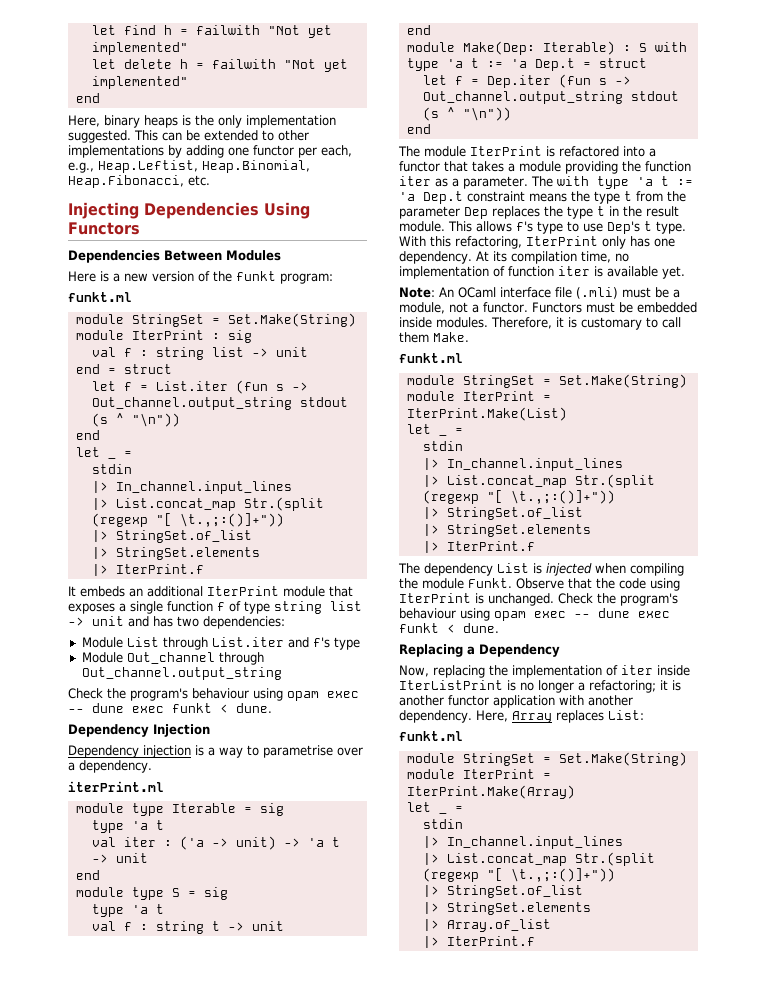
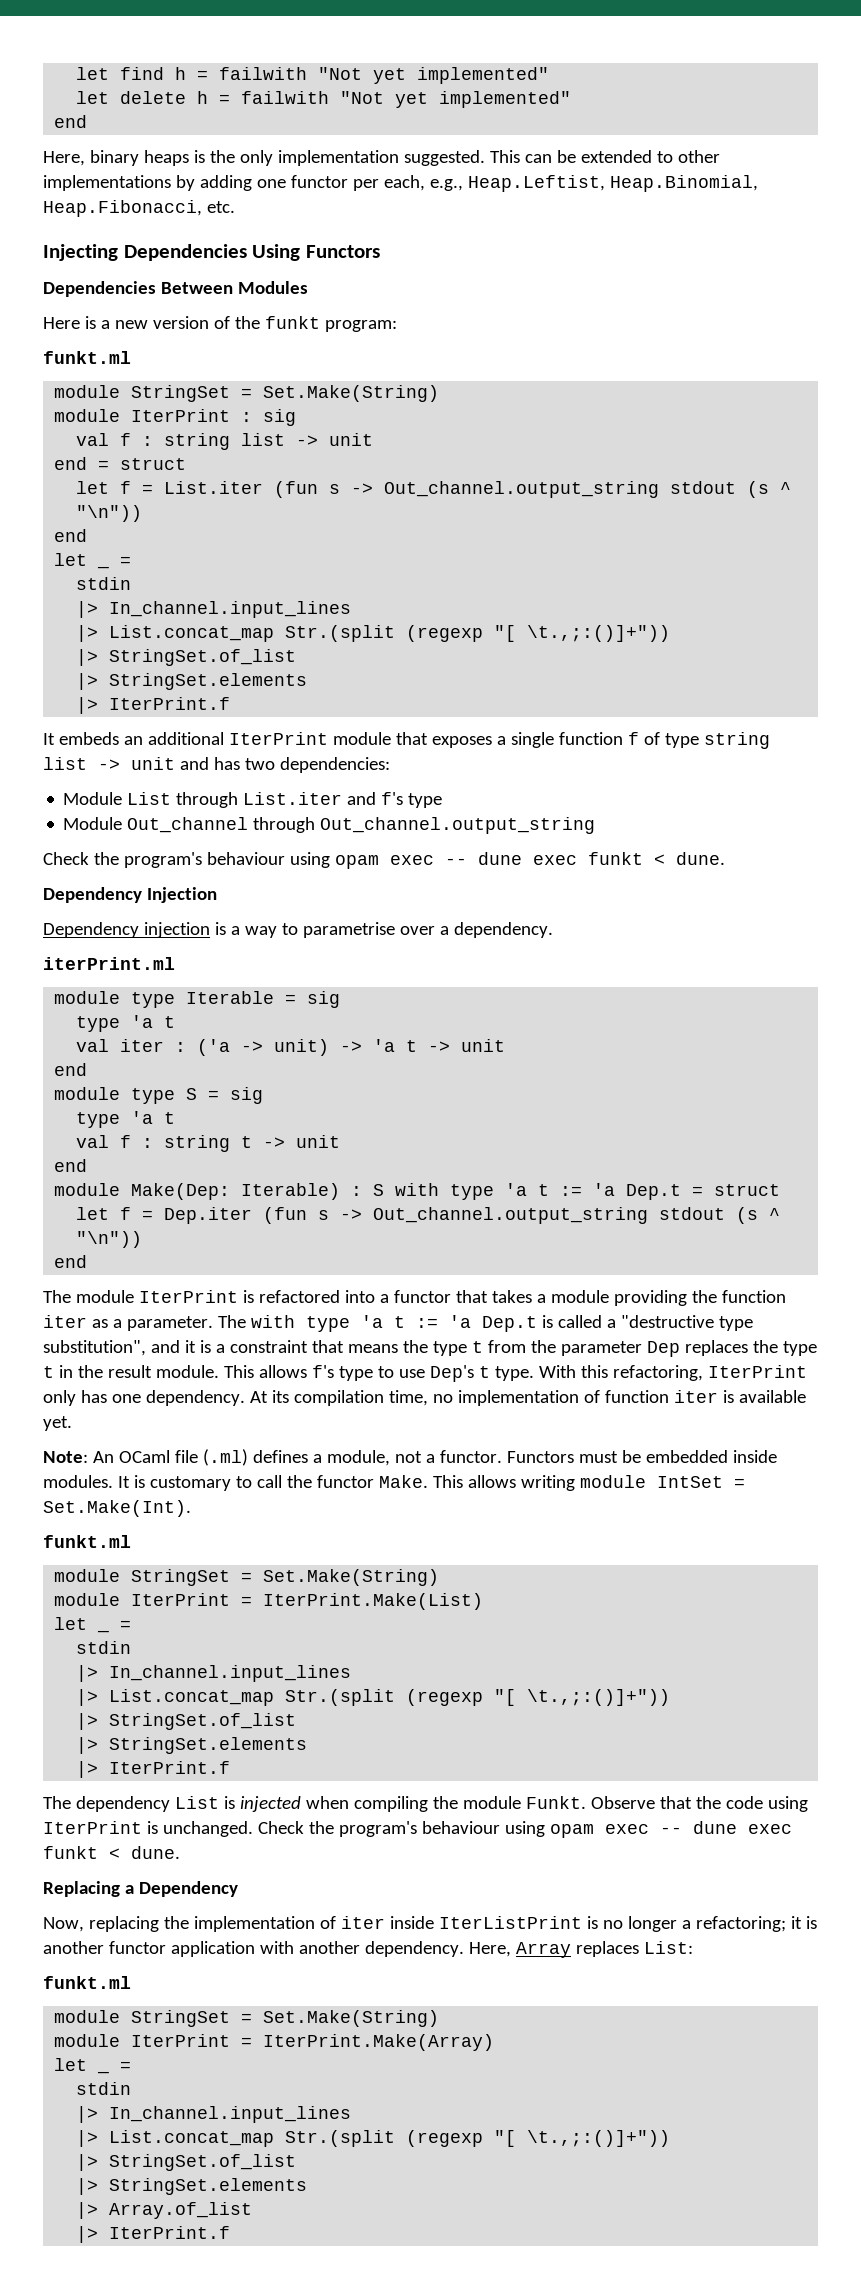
[467,191,525,202] constraint -> [541,1315,753,1331] [43,1340,344,1356] is called a "destructive type substitution", and it is a constraint that
[500,287,669,299] interface file (.mli) must be -> [174,1449,308,1466] file (.ml) defines
[491,317,564,329] Therefore, it -> [117,1476,130,1488] It
[399,332,429,343] them -> [286,1475,374,1488] the functor
(469, 337) none -> [432,1475,745,1491] [43,1500,191,1517] This allows writing module IntSet = Set.Make(Int).

